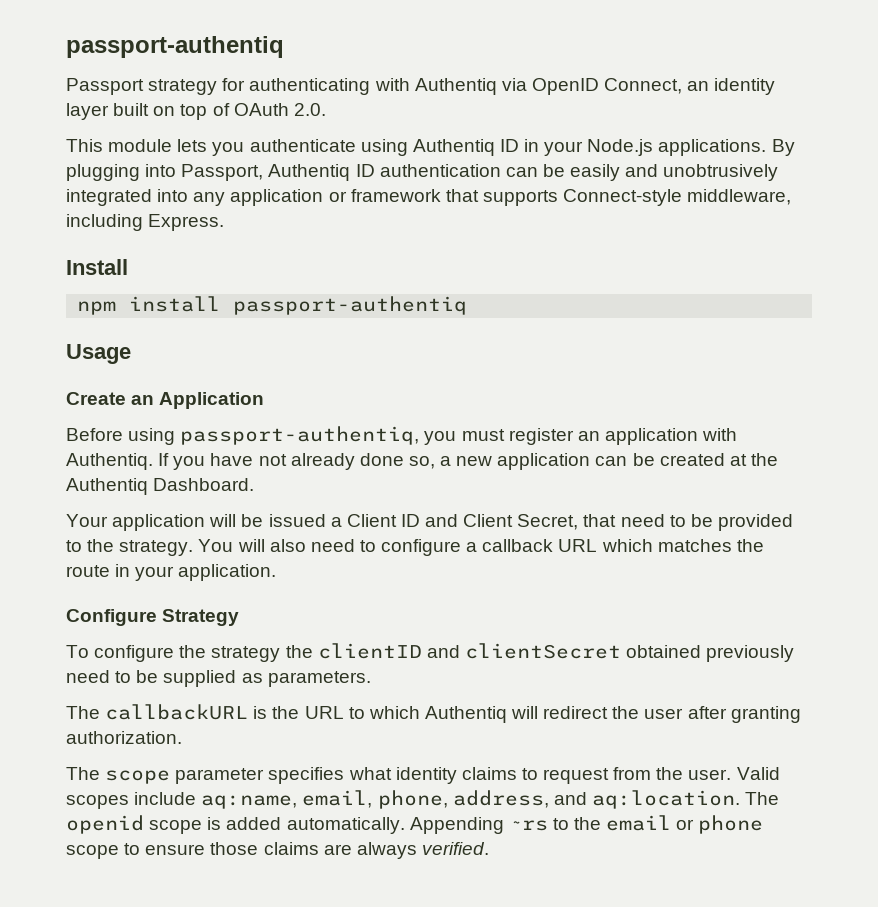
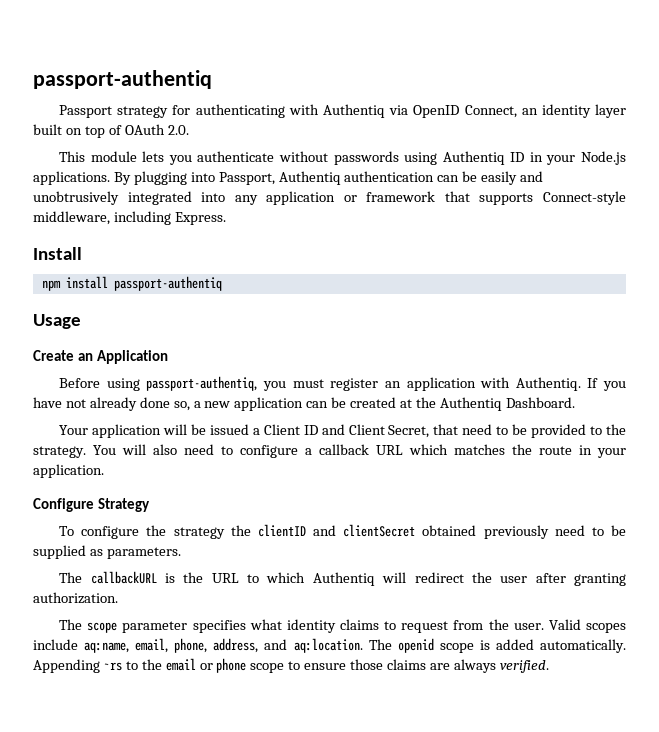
(356, 145) none -> [279,151,399,165] without passwords
[355,164,375,177] ID -> (341, 178) none

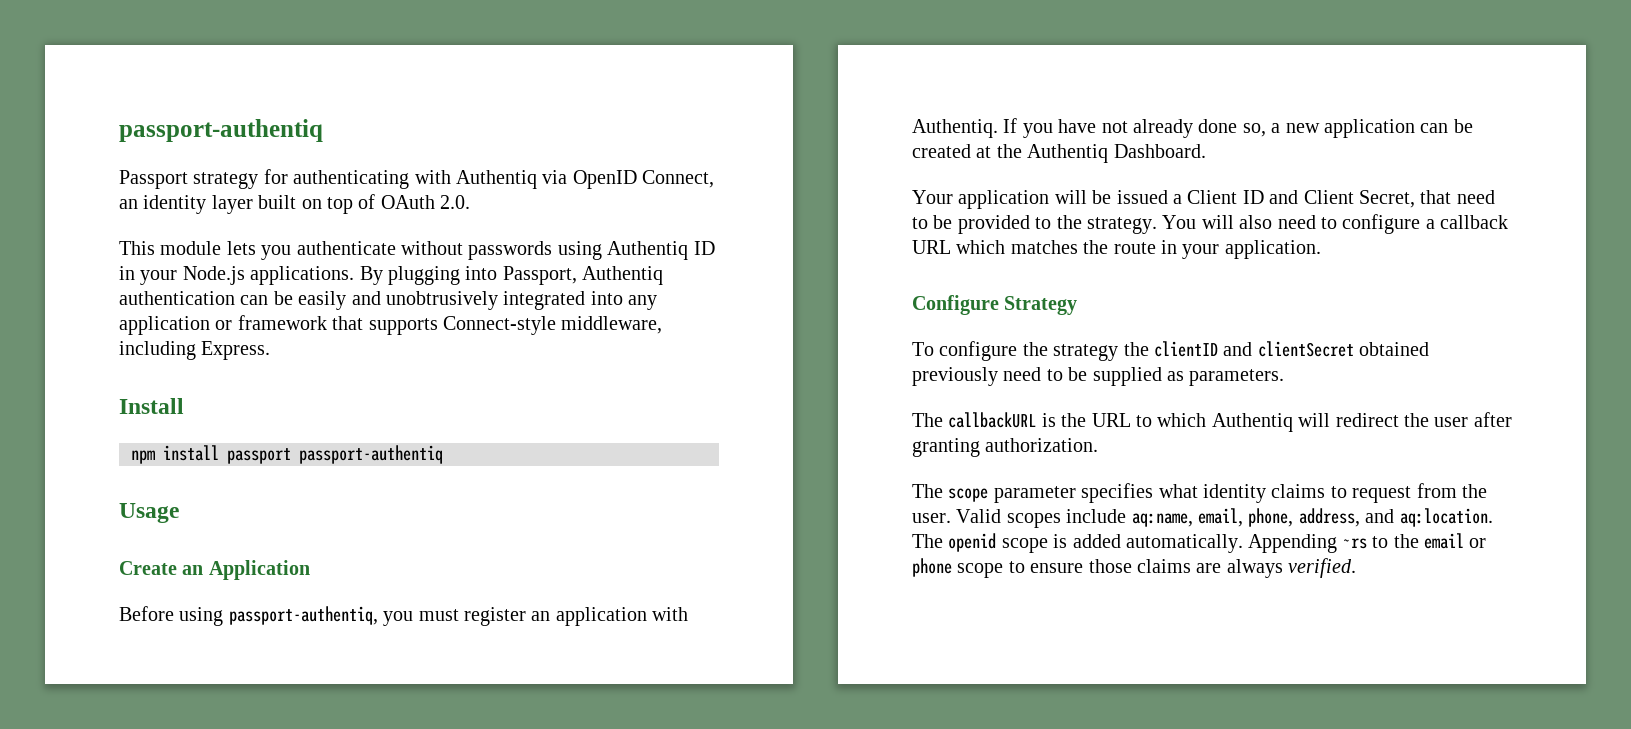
(108, 282) none -> [227,448,291,464] passport

